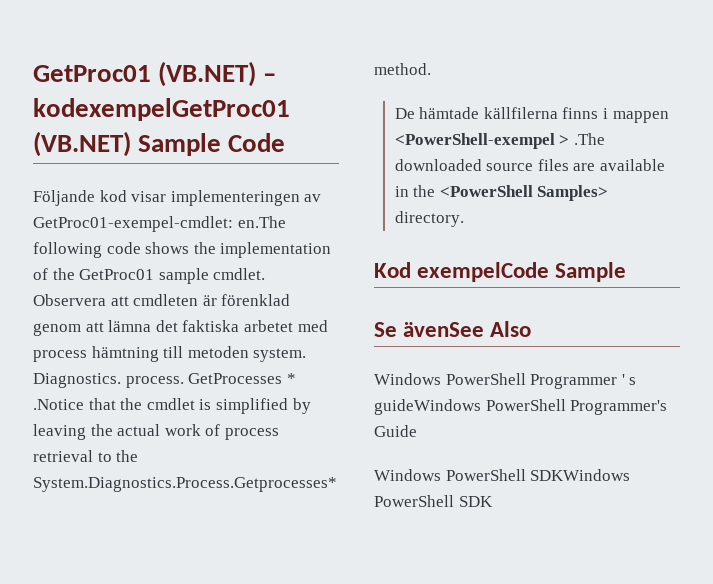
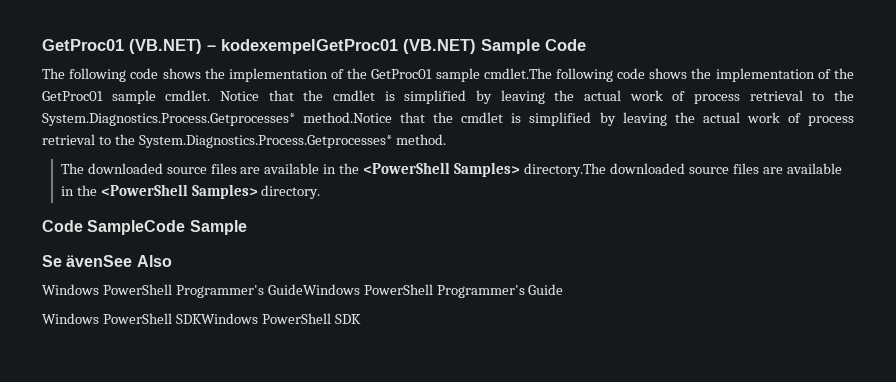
[33,190,322,206] [33,216,286,232] Följande kod visar implementeringen av GetProc01-exempel-cmdlet: en.The -> [42,68,552,82] The following code shows the implementation of the GetProc01 sample cmdlet.The
[33,294,291,306] [33,320,328,336] [33,346,307,362] [33,373,296,388] [33,399,84,410] Observera att cmdleten är förenklad genom att lämna det faktiska arbetet med process hämtning till metoden system. Diagnostics. process. GetProcesses * .Notice -> [219,90,854,104] [42,112,393,126] Notice that the cmdlet is simplified by leaving the actual work of process retrieval to the System.Diagnostics.Process.Getprocesses* method.Notice
[394,107,669,123] [394,133,605,149] De hämtade källfilerna finns i mappen <PowerShell-exempel > .The -> [60,162,606,177] The downloaded source files are available in the <PowerShell Samples> directory.The
[374,262,550,282] Kod exempelCode -> [42,220,186,235] Code SampleCode
[530,374,637,389] [374,399,481,415] Programmer ' s guideWindows -> [175,284,360,298] Programmer's GuideWindows

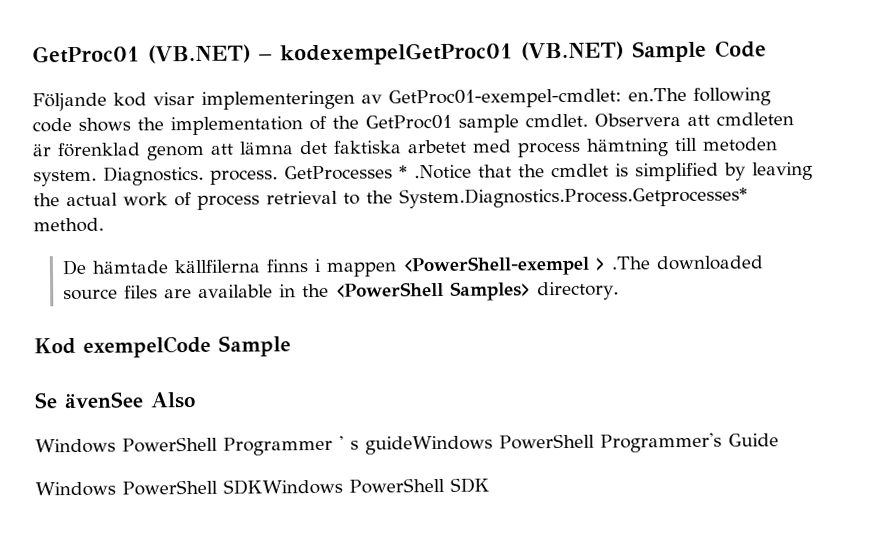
[42,68,552,82] The following code shows the implementation of the GetProc01 sample cmdlet.The -> [32,87,687,112] Följande kod visar implementeringen av GetProc01-exempel-cmdlet: en.The
[219,90,854,104] [42,112,393,126] Notice that the cmdlet is simplified by leaving the actual work of process retrieval to the System.Diagnostics.Process.Getprocesses* method.Notice -> [594,112,794,127] [32,137,778,161] [33,164,472,187] Observera att cmdleten är förenklad genom att lämna det faktiska arbetet med process hämtning till metoden system. Diagnostics. process. GetProcesses * .Notice
[60,162,606,177] The downloaded source files are available in the <PowerShell Samples> directory.The -> [62,255,651,277] De hämtade källfilerna finns i mappen <PowerShell-exempel > .The
[42,220,186,235] Code SampleCode -> [34,335,211,358] Kod exempelCode
[175,284,360,298] Programmer's GuideWindows -> [223,435,493,456] Programmer ' s guideWindows

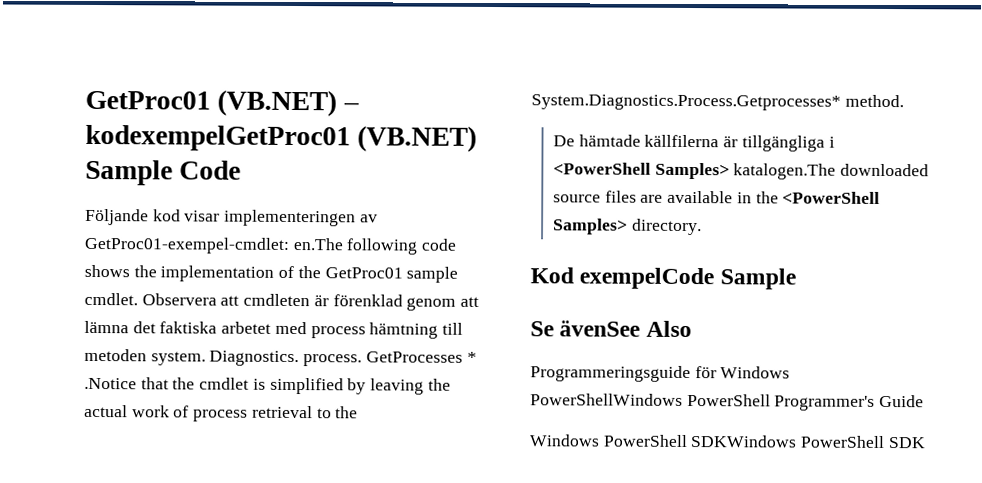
[266,255,651,277] finns i mappen <PowerShell-exempel > .The -> [723,135,835,152] [553,162,837,180] är tillgängliga i <PowerShell Samples> katalogen.The
[35,435,493,456] Windows PowerShell Programmer ' s guideWindows -> [530,365,791,383] [530,393,683,406] Programmeringsguide för Windows PowerShellWindows

